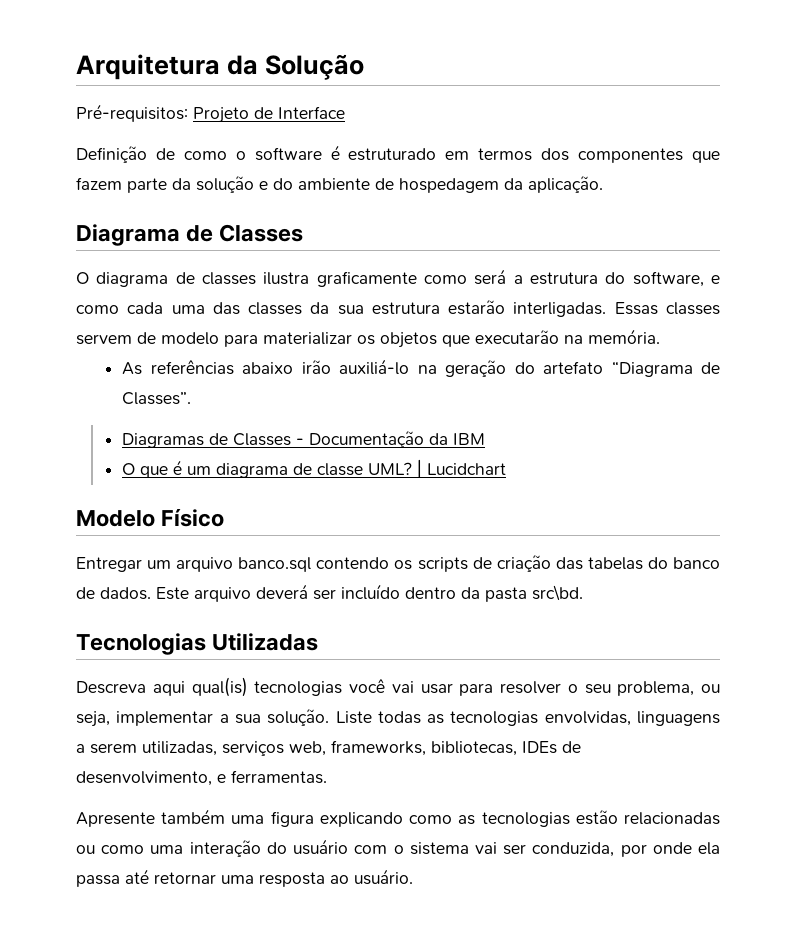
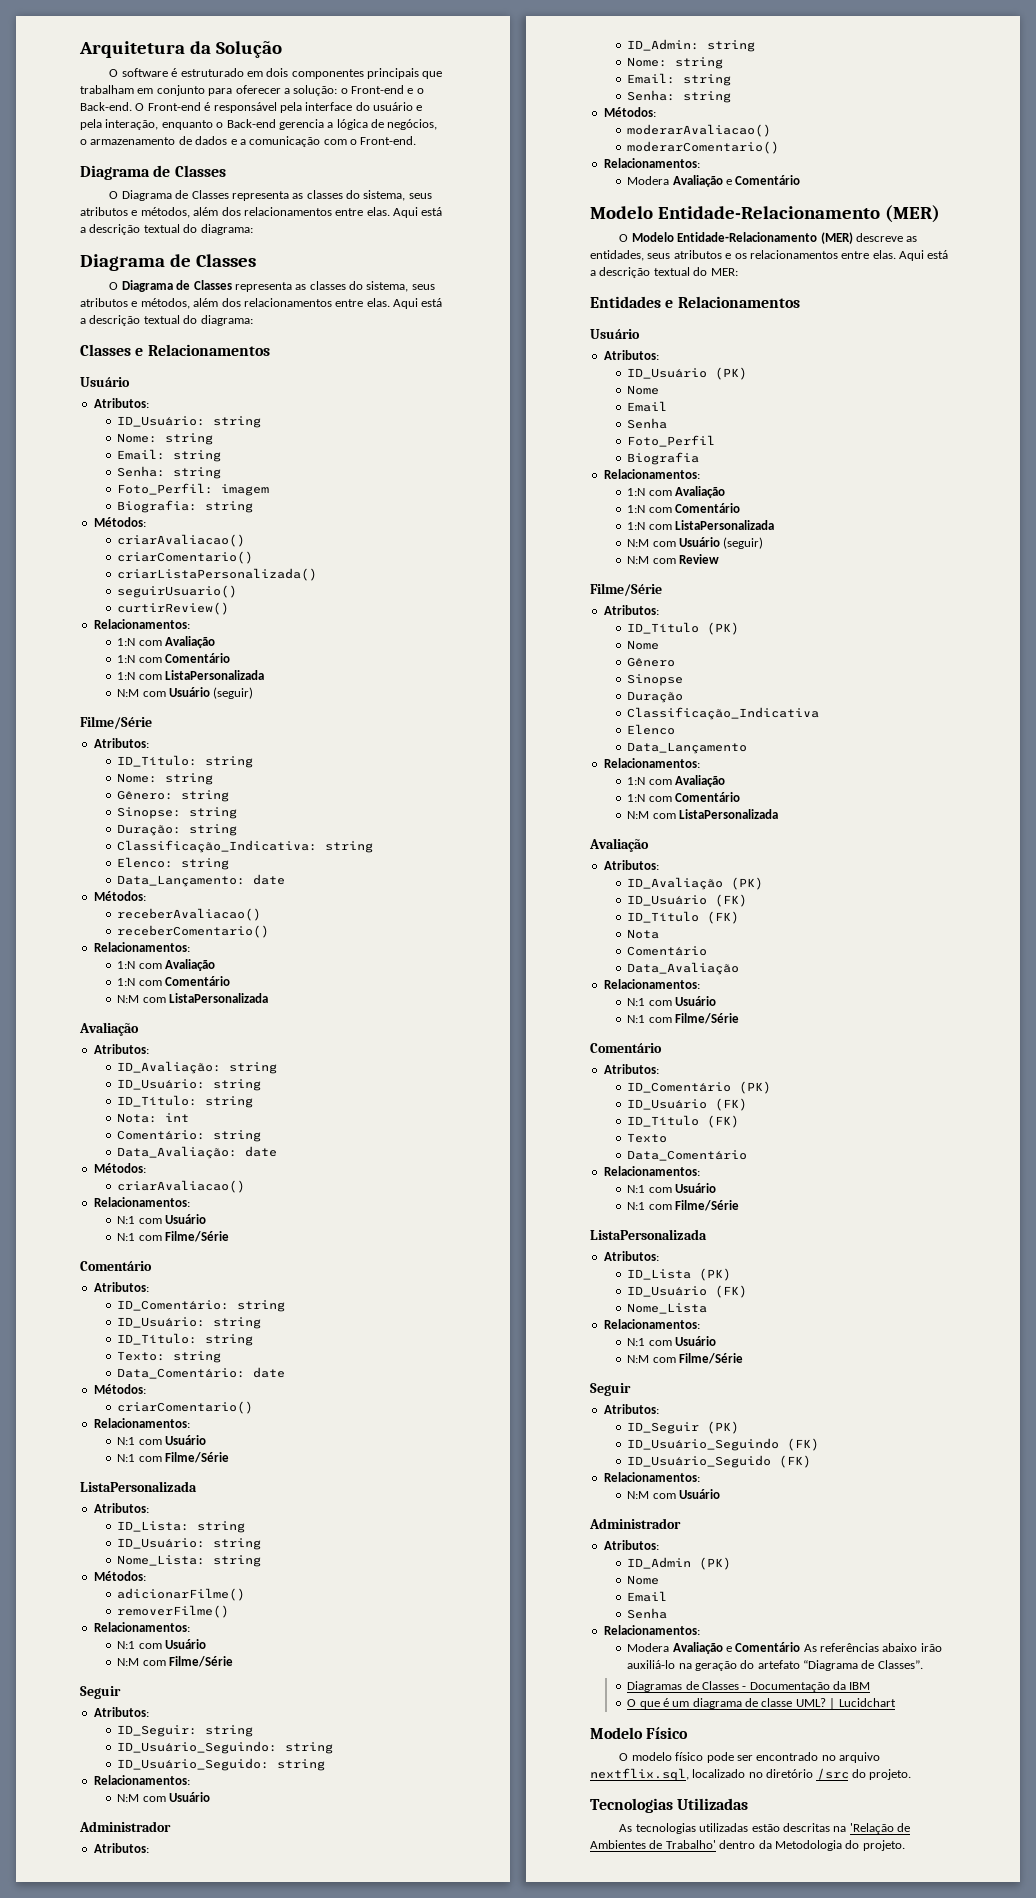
[76,104,345,123] [76,145,721,163] [76,176,603,193] [76,224,304,246] [76,269,721,287] [76,300,720,317] [76,329,660,348] Pré-requisitos: Projeto de Interface // Definição de como o software é estruturado em termos dos componentes que fazem parte da solução e do ambiente de hospedagem da aplicação. // Diagrama de Classes // O diagrama de classes ilustra graficamente como será a estrutura do software, e como cada uma das classes da sua estrutura estarão interligadas. Essas classes servem de modelo para materializar os objetos que executarão na memória. // -> [109,68,443,79] [80,85,424,96] [80,102,423,113] [80,119,438,130] [80,136,417,147] [80,165,226,180] [109,190,432,201] [80,207,443,218] [80,224,253,235] [80,254,256,271] [109,280,435,292] [80,298,443,309] [80,315,253,326] [80,344,270,356] [80,377,130,387] [93,398,149,408] [117,416,262,428] [117,433,214,445] [117,449,222,462] [117,466,222,479] [117,483,270,496] [117,500,254,513] [93,517,146,527] [117,534,246,547] [117,551,254,564] [117,568,318,581] [117,585,238,598] [117,602,230,615] [93,619,190,629] [117,636,215,648] [117,653,230,663] [117,670,264,680] [117,687,254,699] [80,716,152,729] [93,738,149,748] [117,755,254,768] [117,773,214,785] [117,790,230,802] [117,807,238,819] [117,824,238,836] [117,840,374,853] [117,857,230,870] [117,874,286,887] [93,891,146,901] [117,908,262,921] [117,925,270,938] [93,942,190,952] [117,959,215,971] [117,976,230,986] [117,993,268,1003] [79,1022,139,1036] [93,1044,149,1054] [117,1061,278,1074] [117,1079,262,1091] [117,1095,254,1108] [117,1113,190,1123] [117,1130,262,1142] [117,1146,278,1159] [93,1163,146,1173] [117,1180,246,1193] [93,1197,190,1207] [117,1214,206,1224] [117,1231,229,1242] [80,1261,152,1271] [93,1282,149,1292] [117,1300,286,1312] [117,1317,262,1329] [117,1333,254,1346] [117,1351,222,1363] [117,1367,286,1379] [93,1384,146,1394] [117,1401,254,1414] [93,1418,190,1428] [117,1435,206,1445] [117,1452,229,1463] [80,1481,197,1492] [93,1503,149,1513] [117,1521,246,1533] [117,1538,262,1550] [117,1555,262,1567] [93,1571,146,1581] [117,1588,246,1601] [117,1605,230,1618] [93,1622,190,1632] [117,1639,206,1649] [117,1656,233,1667] [80,1686,121,1699] [93,1707,149,1717] [117,1725,254,1737] [117,1741,334,1754] [117,1758,326,1771] [93,1775,190,1785] [117,1792,210,1802] [79,1821,171,1832] [93,1843,149,1853] [627,39,756,52] [627,57,724,69] [627,73,732,86] [627,90,732,103] [603,107,656,117] [627,124,772,137] [627,141,780,154] [603,158,700,168] [627,175,801,187] [590,205,940,223] [619,232,918,244] [590,250,949,261] [590,267,738,278] [590,296,800,308] [590,329,640,339] [603,350,659,360] [627,367,748,380] [627,385,660,395] [627,401,668,412] [627,418,668,429] [627,435,716,447] [627,452,700,465] [603,469,700,479] [627,486,725,498] [627,503,740,513] [627,520,774,530] [627,537,764,549] [627,554,719,564] [590,583,662,596] [603,605,659,615] [627,622,740,635] [627,640,660,650] [627,657,676,667] [627,674,684,686] [627,691,684,703] [627,707,820,720] [627,724,676,735] [627,742,748,754] [603,758,700,768] [627,775,725,787] [627,792,740,802] [627,809,778,819] [589,838,649,852] [603,860,659,870] [627,877,764,890] [627,894,748,907] [627,911,740,924] [627,929,660,939] [627,946,708,956] [627,962,740,975] [603,979,700,989] [627,996,716,1006] [627,1013,739,1024] [590,1043,662,1053] [603,1064,659,1074] [627,1081,772,1094] [627,1098,748,1111] [627,1115,740,1128] [627,1133,668,1143] [627,1150,748,1161] [603,1166,700,1176] [627,1183,716,1193] [627,1200,739,1211] [590,1229,707,1240] [603,1251,659,1261] [627,1268,732,1281] [627,1285,748,1298] [627,1303,708,1314] [603,1319,700,1329] [627,1336,716,1346] [627,1353,743,1364] [590,1383,631,1396] [603,1404,659,1414] [627,1421,740,1434] [627,1438,820,1451] [627,1455,812,1468] [603,1472,700,1482] [627,1489,720,1499] [589,1518,681,1529] [603,1540,659,1550] [627,1557,732,1570] [627,1575,660,1585] [627,1591,668,1602] [627,1608,668,1619] [603,1625,700,1635] [627,1642,801,1654] O software é estruturado em dois componentes principais que trabalham em conjunto para oferecer a solução: o Front-end e o Back-end. O Front-end é responsável pela interface do usuário e pela interação, enquanto o Back-end gerencia a lógica de negócios, o armazenamento de dados e a comunicação com o Front-end. // Diagrama de Classes // O Diagrama de Classes representa as classes do sistema, seus atributos e métodos, além dos relacionamentos entre elas. Aqui está a descrição textual do diagrama: // Diagrama de Classes // O Diagrama de Classes representa as classes do sistema, seus atributos e métodos, além dos relacionamentos entre elas. Aqui está a descrição textual do diagrama: // Classes e Relacionamentos // Usuário // Atributos: // ID_Usuário: string // Nome: string // Email: string // Senha: string // Foto_Perfil: imagem // Biografia: string // Métodos: // criarAvaliacao() // criarComentario() // criarListaPersonalizada() // seguirUsuario() // curtirReview() // Relacionamentos: // 1:N com Avaliação // 1:N com Comentário // 1:N com ListaPersonalizada // N:M com Usuário (seguir) // Filme/Série // Atributos: // ID_Título: string // Nome: string // Gênero: string // Sinopse: string // Duração: string // Classificação_Indicativa: string // Elenco: string // Data_Lançamento: date // Métodos: // receberAvaliacao() // receberComentario() // Relacionamentos: // 1:N com Avaliação // 1:N com Comentário // N:M com ListaPersonalizada // Avaliação // Atributos: // ID_Avaliação: string // ID_Usuário: string // ID_Título: string // Nota: int // Comentário: string // Data_Avaliação: date // Métodos: // criarAvaliacao() // Relacionamentos: // N:1 com Usuário // N:1 com Filme/Série // Comentário // Atributos: // ID_Comentário: string // ID_Usuário: string // ID_Título: string // Texto: string // Data_Comentário: date // Métodos: // criarComentario() // Relacionamentos: // N:1 com Usuário // N:1 com Filme/Série // ListaPersonalizada // Atributos: // ID_Lista: string // ID_Usuário: string // Nome_Lista: string // Métodos: // adicionarFilme() // removerFilme() // Relacionamentos: // N:1 com Usuário // N:M com Filme/Série // Seguir // Atributos: // ID_Seguir: string // ID_Usuário_Seguindo: string // ID_Usuário_Seguido: string // Relacionamentos: // N:M com Usuário // Administrador // Atributos: // ID_Admin: string // Nome: string // Email: string // Senha: string // Métodos: // moderarAvaliacao() // moderarComentario() // Relacionamentos: // Modera Avaliação e Comentário // Modelo Entidade-Relacionamento (MER) // O Modelo Entidade-Relacionamento (MER) descreve as entidades, seus atributos e os relacionamentos entre elas. Aqui está a descrição textual do MER: // Entidades e Relacionamentos // Usuário // Atributos: // ID_Usuário (PK) // Nome // Email // Senha // Foto_Perfil // Biografia // Relacionamentos: // 1:N com Avaliação // 1:N com Comentário // 1:N com ListaPersonalizada // N:M com Usuário (seguir) // N:M com Review // Filme/Série // Atributos: // ID_Título (PK) // Nome // Gênero // Sinopse // Duração // Classificação_Indicativa // Elenco // Data_Lançamento // Relacionamentos: // 1:N com Avaliação // 1:N com Comentário // N:M com ListaPersonalizada // Avaliação // Atributos: // ID_Avaliação (PK) // ID_Usuário (FK) // ID_Título (FK) // Nota // Comentário // Data_Avaliação // Relacionamentos: // N:1 com Usuário // N:1 com Filme/Série // Comentário // Atributos: // ID_Comentário (PK) // ID_Usuário (FK) // ID_Título (FK) // Texto // Data_Comentário // Relacionamentos: // N:1 com Usuário // N:1 com Filme/Série // ListaPersonalizada // Atributos: // ID_Lista (PK) // ID_Usuário (FK) // Nome_Lista // Relacionamentos: // N:1 com Usuário // N:M com Filme/Série // Seguir // Atributos: // ID_Seguir (PK) // ID_Usuário_Seguindo (FK) // ID_Usuário_Seguido (FK) // Relacionamentos: // N:M com Usuário // Administrador // Atributos: // ID_Admin (PK) // Nome // Email // Senha // Relacionamentos: // Modera Avaliação e Comentário
[76,555,720,572] [76,584,583,602] [76,633,319,655] [76,677,720,697] [76,709,720,727] [76,740,581,756] [76,770,327,786] [76,809,720,827] [76,839,720,857] [76,869,413,887] Entregar um arquivo banco.sql contendo os scripts de criação das tabelas do banco de dados. Este arquivo deverá ser incluído dentro da pasta src\bd. // Tecnologias Utilizadas // Descreva aqui qual(is) tecnologias você vai usar para resolver o seu problema, ou seja, implementar a sua solução. Liste todas as tecnologias envolvidas, linguagens a serem utilizadas, serviços web, frameworks, bibliotecas, IDEs de desenvolvimento, e ferramentas. // Apresente também uma figura explicando como as tecnologias estão relacionadas ou como uma interação do usuário com o sistema vai ser conduzida, por onde ela passa até retornar uma resposta ao usuário. -> [619,1752,881,1763] [590,1768,912,1781] [590,1798,749,1813] [619,1823,911,1834] [590,1840,905,1851] O modelo físico pode ser encontrado no arquivo nextflix.sql, localizado no diretório /src do projeto. // Tecnologias Utilizadas // As tecnologias utilizadas estão descritas na 'Relação de Ambientes de Trabalho' dentro da Metodologia do projeto.

